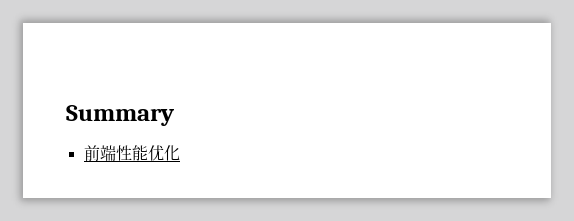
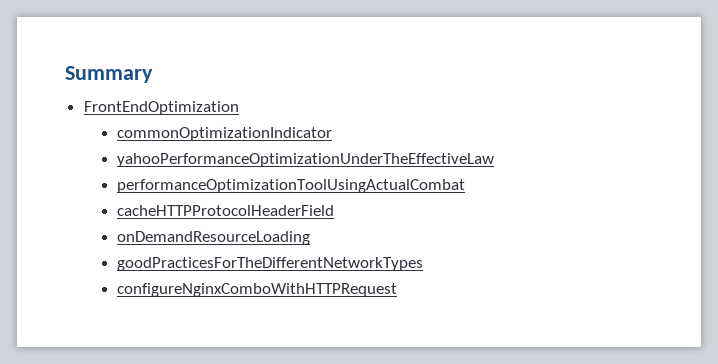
[83,145,180,161] 前端性能优化 -> [83,101,239,115] [117,127,333,141] [117,153,495,167] [117,179,466,193] [117,205,335,216] [117,231,311,245] [117,257,424,271] [117,283,398,297] FrontEndOptimization // commonOptimizationIndicator // yahooPerformanceOptimizationUnderTheEffectiveLaw // performanceOptimizationToolUsingActualCombat // cacheHTTPProtocolHeaderField // onDemandResourceLoading // goodPracticesForTheDifferentNetworkTypes // configureNginxComboWithHTTPRequest

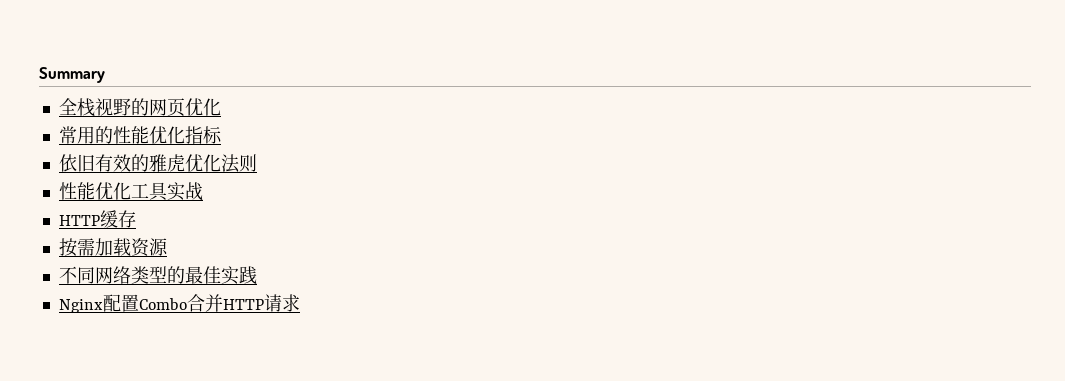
[83,101,239,115] [117,127,333,141] [117,153,495,167] [117,179,466,193] [117,205,335,216] [117,231,311,245] [117,257,424,271] [117,283,398,297] FrontEndOptimization // commonOptimizationIndicator // yahooPerformanceOptimizationUnderTheEffectiveLaw // performanceOptimizationToolUsingActualCombat // cacheHTTPProtocolHeaderField // onDemandResourceLoading // goodPracticesForTheDifferentNetworkTypes // configureNginxComboWithHTTPRequest -> [58,98,221,117] [58,126,222,144] [58,154,257,173] [58,182,203,201] [58,210,136,228] [58,238,168,257] [58,266,257,285] [58,294,300,313] 全栈视野的网页优化 // 常用的性能优化指标 // 依旧有效的雅虎优化法则 // 性能优化工具实战 // HTTP缓存 // 按需加载资源 // 不同网络类型的最佳实践 // Nginx配置Combo合并HTTP请求

